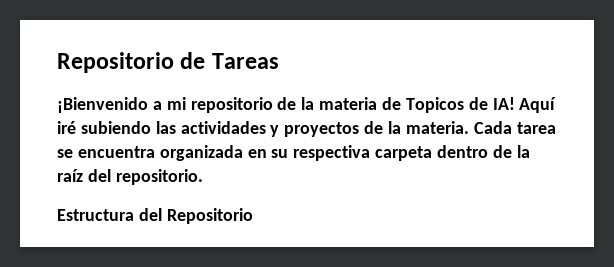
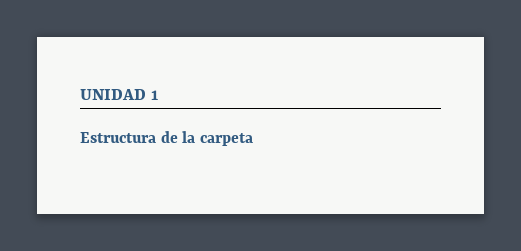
[57,52,279,73] [57,97,557,113] [57,121,556,137] [57,145,530,161] [57,169,203,185] [57,208,253,224] Repositorio de Tareas // ¡Bienvenido a mi repositorio de la materia de Topicos de IA! Aquí iré subiendo las actividades y proyectos de la materia. Cada tarea se encuentra organizada en su respectiva carpeta dentro de la raíz del repositorio. // Estructura del Repositorio -> [80,89,159,100] [80,131,254,146] UNIDAD 1 // Estructura de la carpeta

